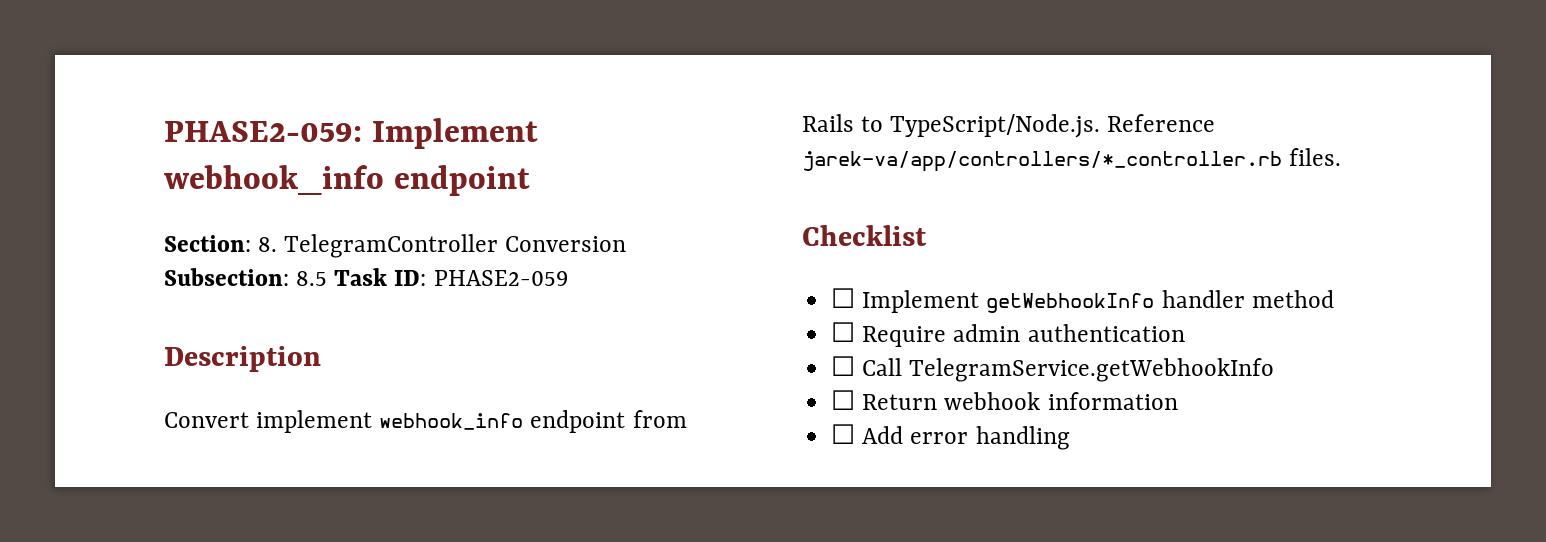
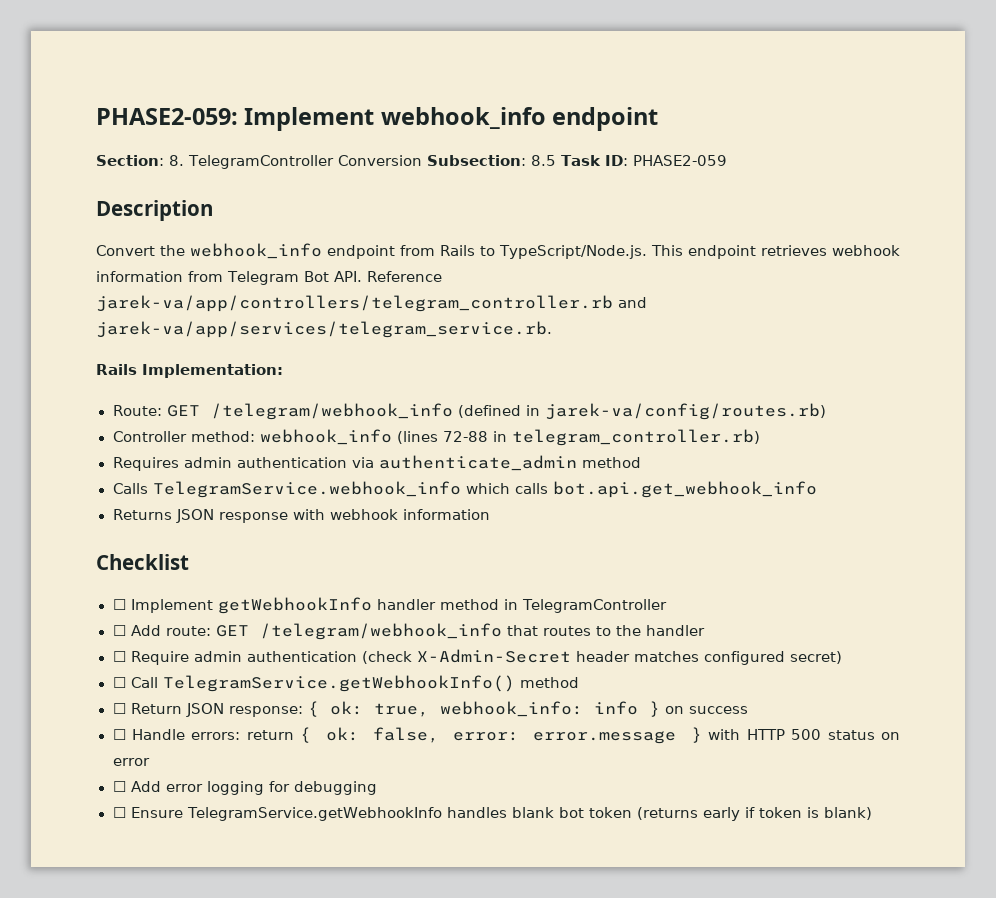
[256,410,373,433] implement -> [160,245,186,256] the
[1107,114,1216,132] [802,148,1342,172] Reference jarek-va/app/controllers/*_controller.rb files. -> [650,245,901,259] [96,271,442,285] [96,295,647,312] [96,321,552,338] [96,364,283,378] [112,403,826,420] [112,429,760,446] [112,455,641,471] [112,481,817,498] [112,509,490,523] This endpoint retrieves webhook information from Telegram Bot API. Reference jarek-va/app/controllers/telegram_controller.rb and jarek-va/app/services/telegram_service.rb. // Rails Implementation: // Route: GET /telegram/webhook_info (defined in jarek-va/config/routes.rb) // Controller method: webhook_info (lines 72-88 in telegram_controller.rb) // Requires admin authentication via authenticate_admin method // Calls TelegramService.webhook_info which calls bot.api.get_webhook_info // Returns JSON response with webhook information
[831,322,1185,347] // ☐ Require admin authentication -> [503,599,668,613] [112,623,705,640] [112,649,842,665] in TelegramController // ☐ Add route: GET /telegram/webhook_info that routes to the handler // ☐ Require admin authentication (check X-Admin-Secret header matches configured secret)
[909,358,1275,382] TelegramService.getWebhookInfo -> [162,675,579,692] TelegramService.getWebhookInfo() method
[944,392,1178,410] [831,424,1070,450] webhook information // ☐ Add error handling -> [185,701,748,717] [112,727,901,744] [112,758,150,766] [112,781,377,795] [112,807,873,821] JSON response: { ok: true, webhook_info: info } on success // ☐ Handle errors: return { ok: false, error: error.message } with HTTP 500 status on error // ☐ Add error logging for debugging // ☐ Ensure TelegramService.getWebhookInfo handles blank bot token (returns early if token is blank)

